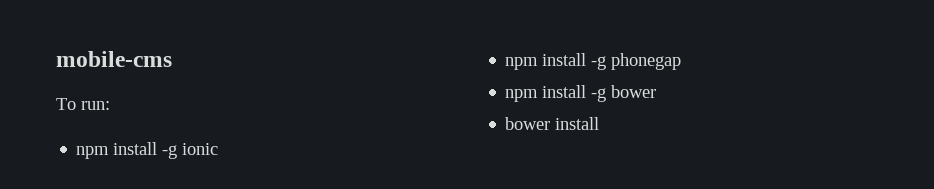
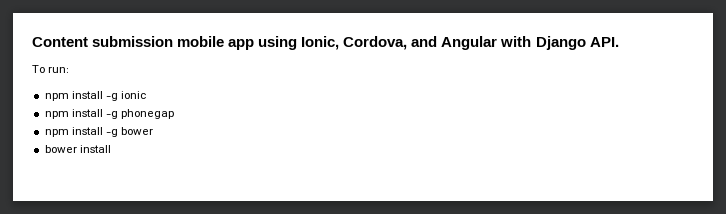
[56,51,172,67] mobile-cms -> [32,36,619,50] Content submission mobile app using Ionic, Cordova, and Angular with Django API.

